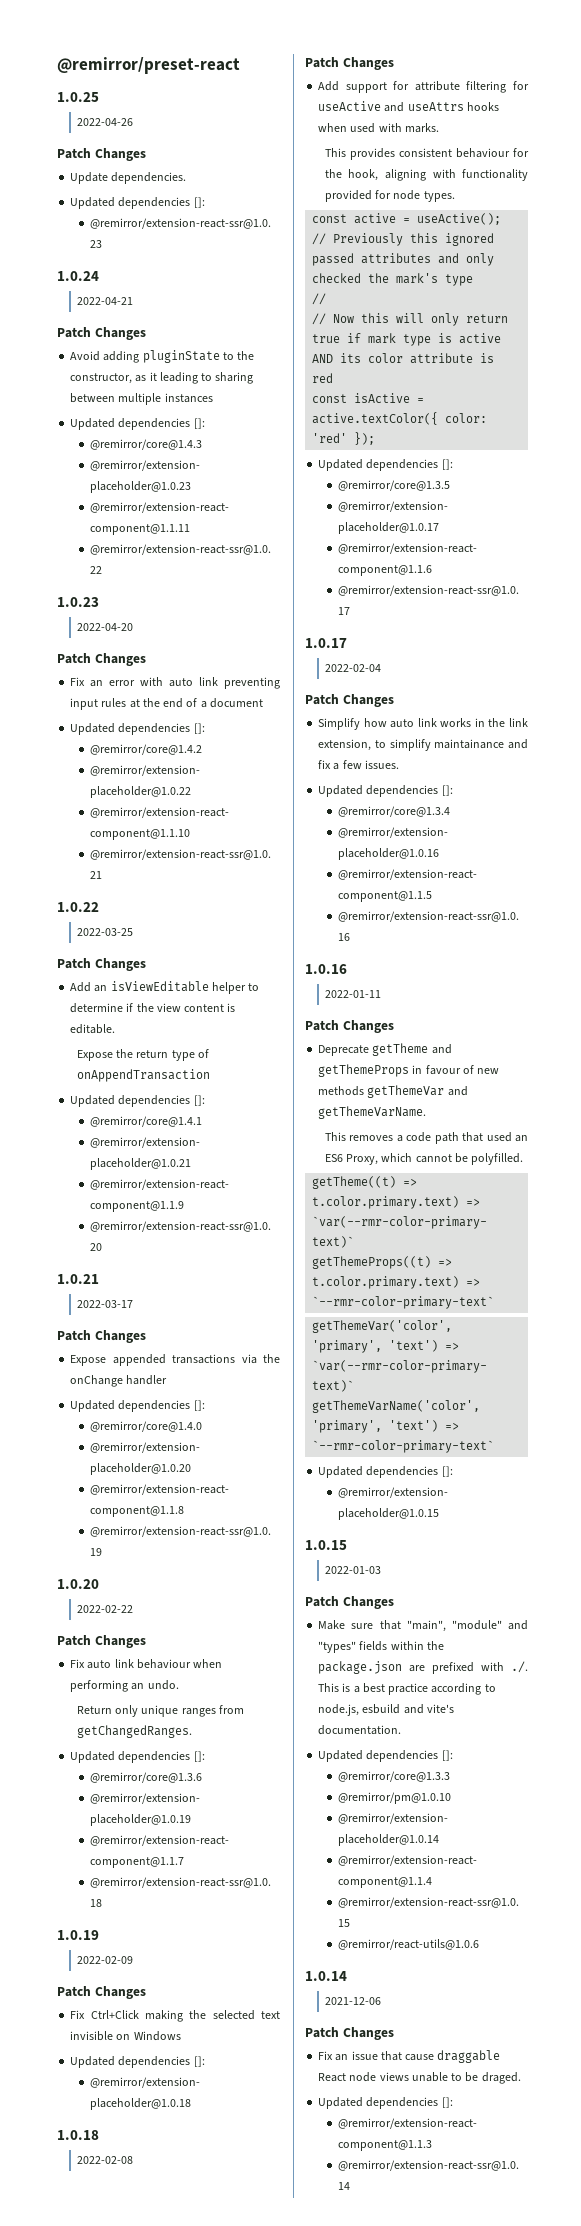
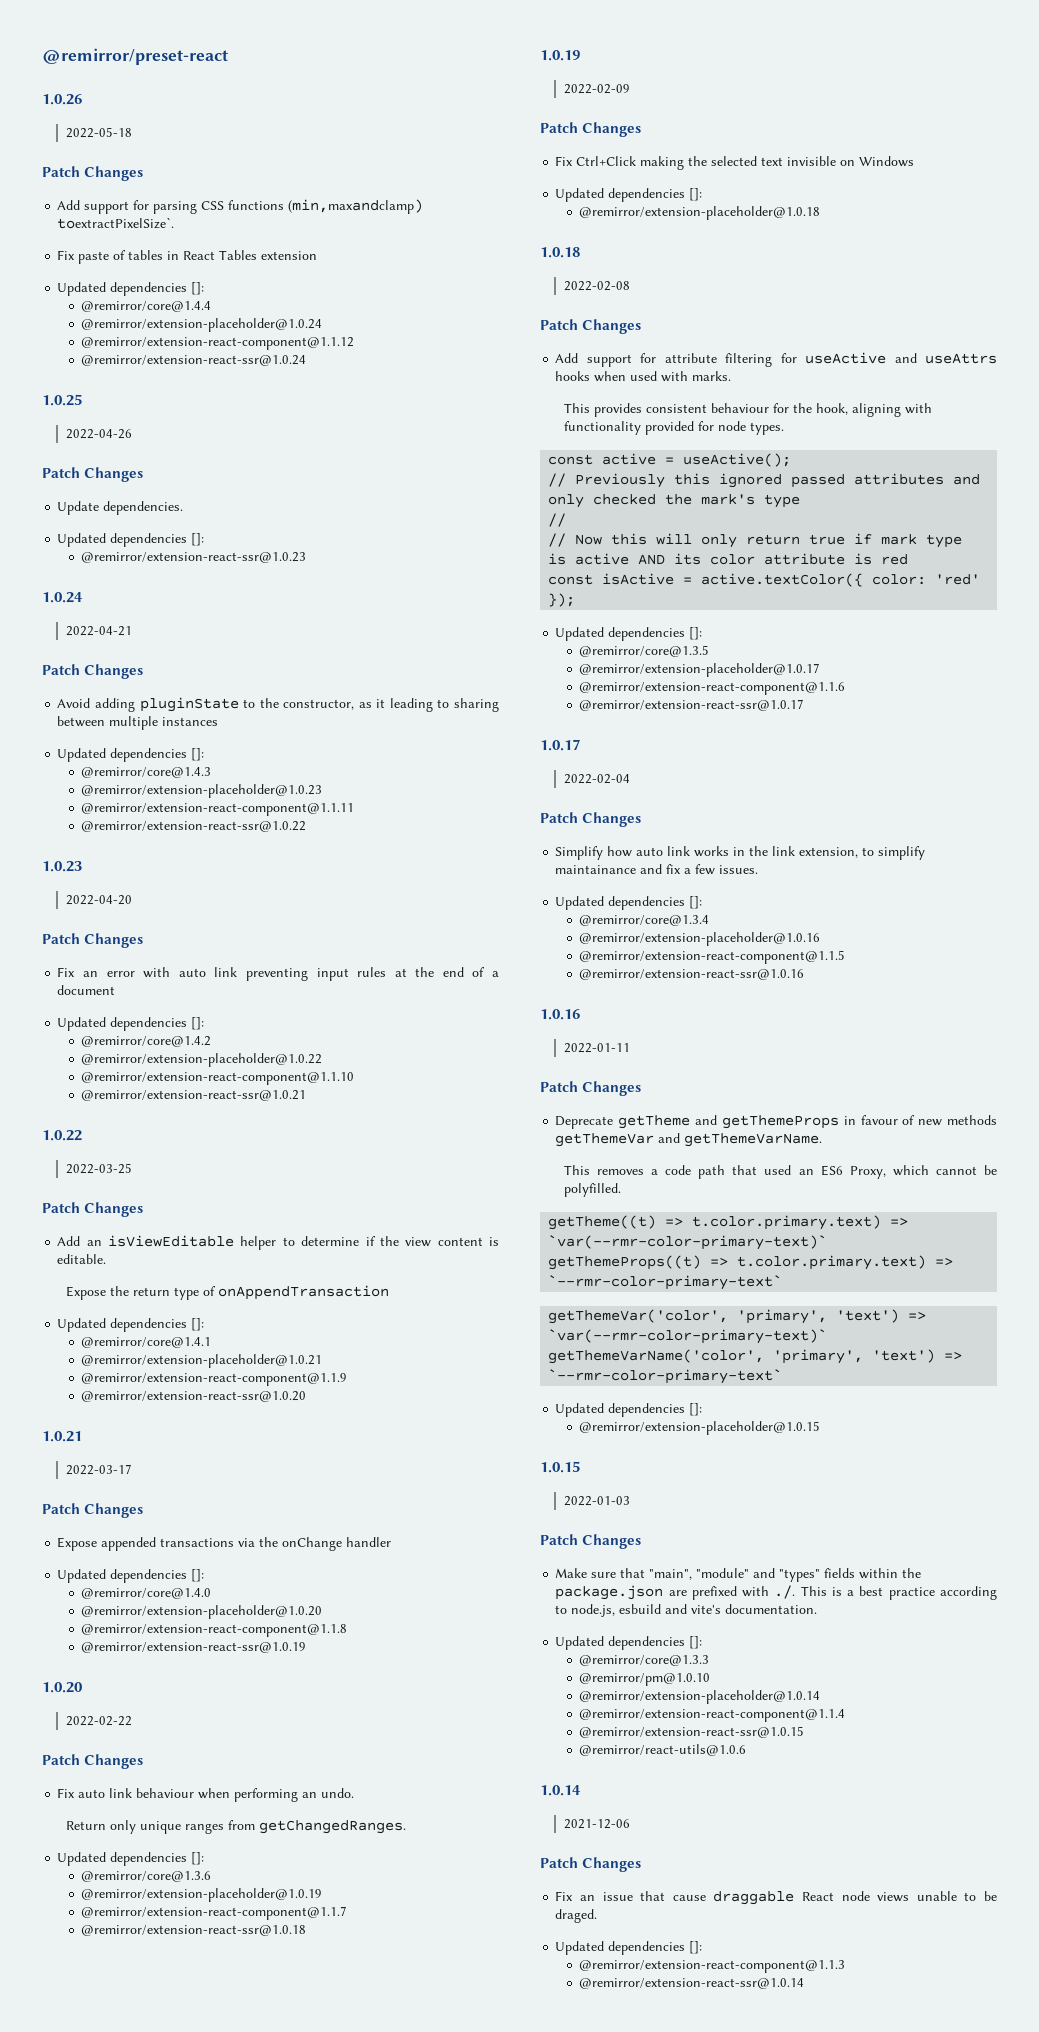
(240, 65) none -> [42,94,82,105] [65,127,132,138] [42,166,144,181] [57,199,424,214] [57,217,175,229] [57,250,318,264] [57,282,205,296] [81,301,212,312] [81,318,323,332] [81,337,355,350] [81,355,307,366] // 1.0.26 // 2022-05-18 // Patch Changes // Add support for parsing CSS functions (min,maxandclamp) toextractPixelSize`. // Fix paste of tables in React Tables extension // Updated dependencies []: // @remirror/core@1.4.4 // @remirror/extension-placeholder@1.0.24 // @remirror/extension-react-component@1.1.12 // @remirror/extension-react-ssr@1.0.24

